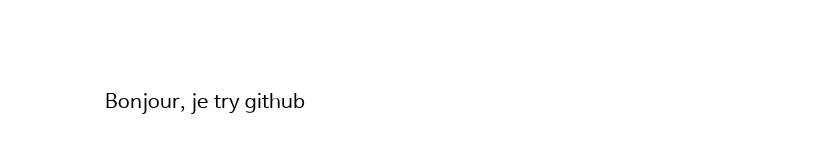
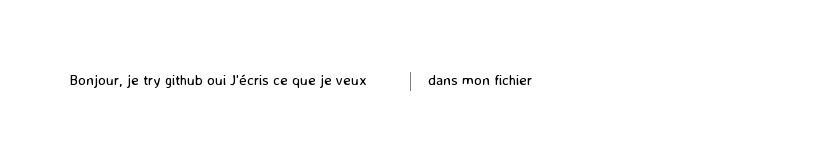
(305, 103) none -> [207,74,532,88] oui J'écris ce que je veux dans mon fichier

